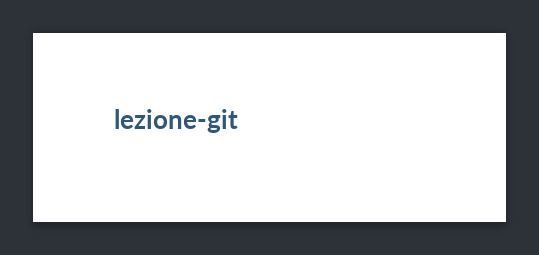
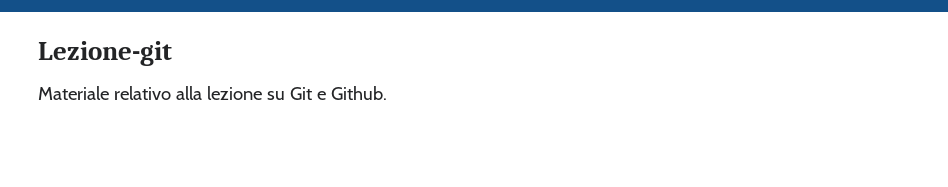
[114,109,238,133] lezione-git -> [38,41,172,66] [38,86,387,100] Lezione-git // Materiale relativo alla lezione su Git e Github.

